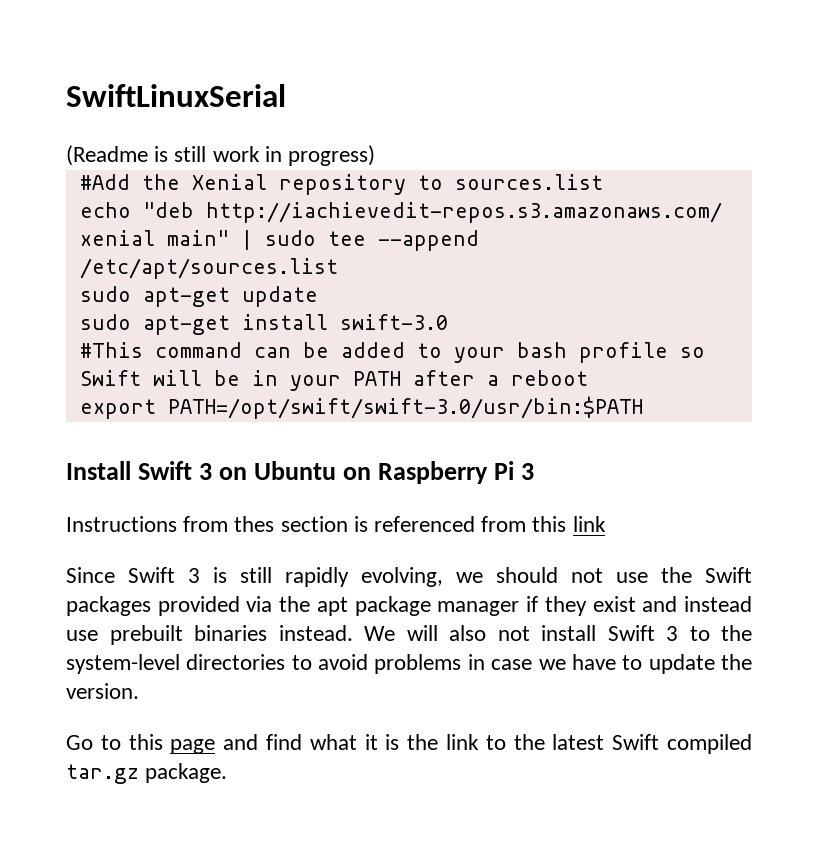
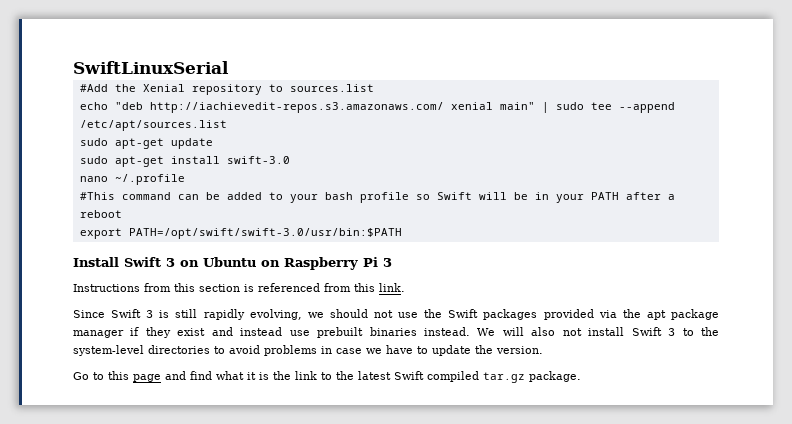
[66,145,376,166] // (Readme is still work in progress) -> (229, 67) none
(448, 322) none -> [79,174,185,185] // nano ~/.profile
[234,516,275,532] thes -> [174,283,195,292] this
[572,516,606,532] link -> [379,283,405,292] link.

